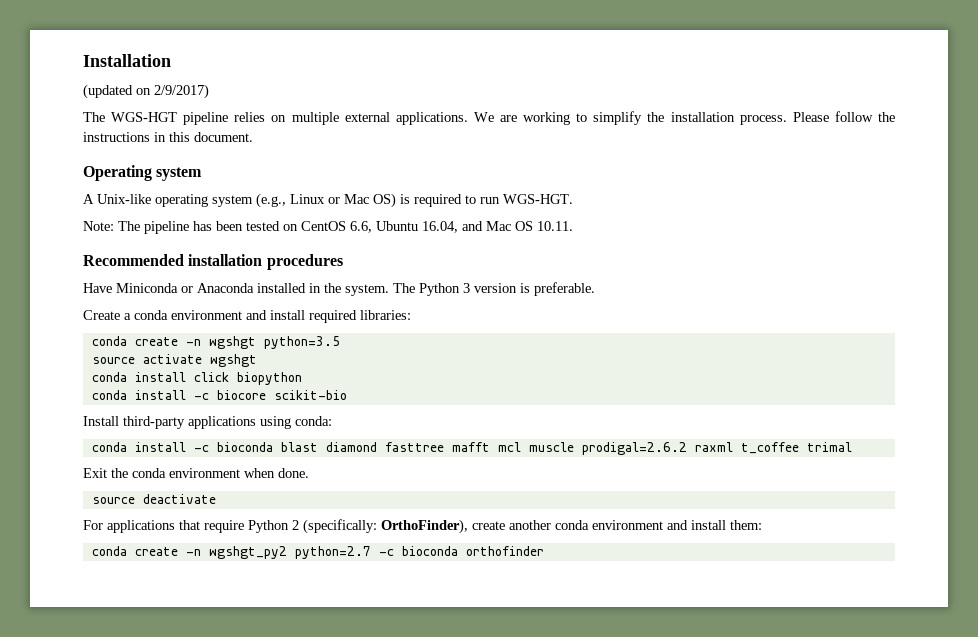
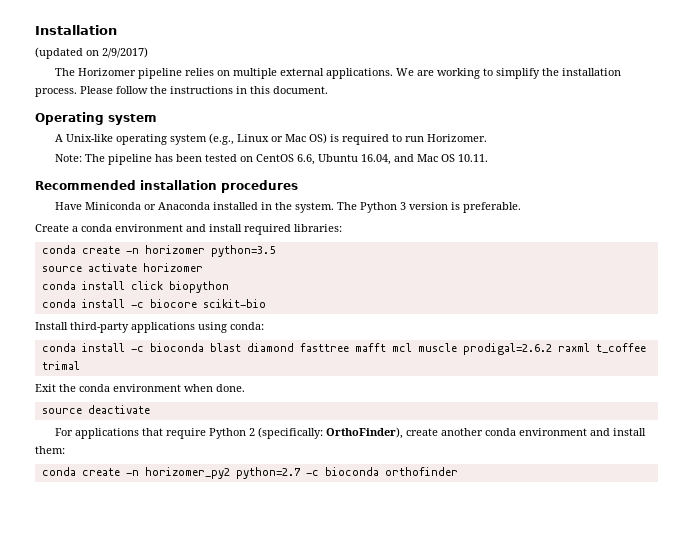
[111,112,178,122] WGS-HGT -> [78,68,137,76] Horizomer
[503,194,573,204] WGS-HGT. -> [427,134,488,142] Horizomer.
[208,336,256,349] wgshgt -> [144,245,205,254] horizomer
[209,354,257,367] wgshgt -> [142,263,203,272] horizomer
[208,546,287,559] wgshgt_py2 -> [144,467,230,479] horizomer_py2

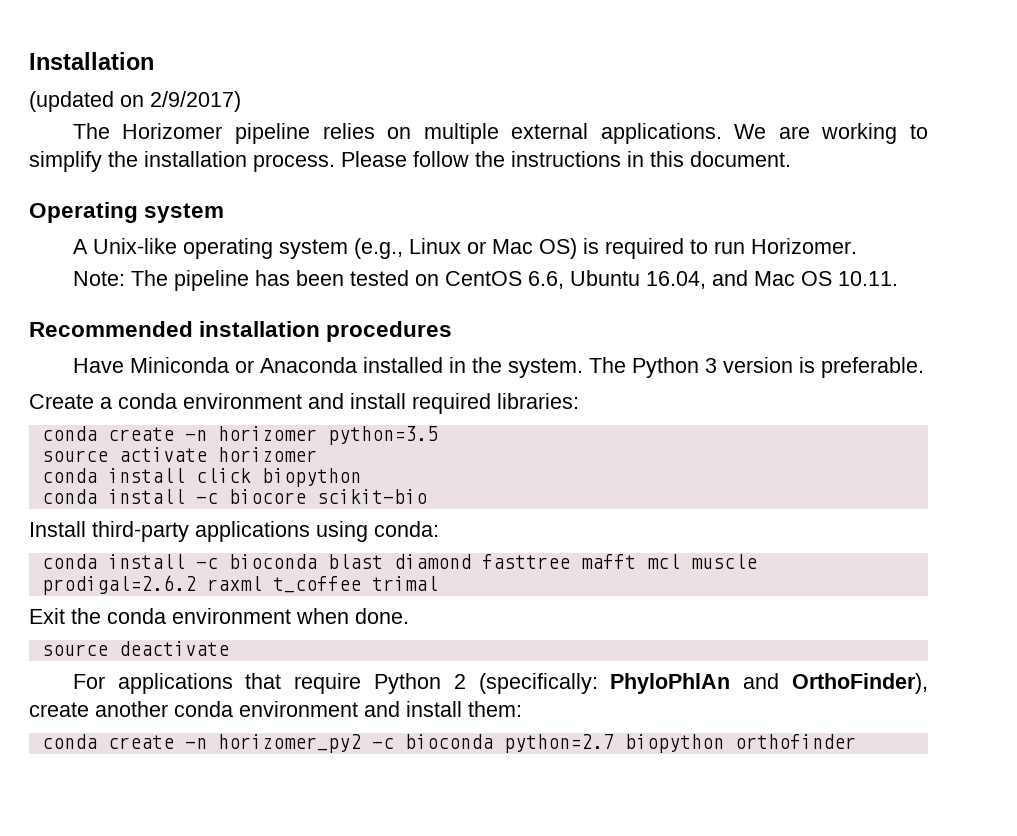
(324, 433) none -> [610,673,780,694] PhyloPhlAn and
[235,467,379,479] python=2.7 -c bioconda -> [371,734,724,753] -c bioconda python=2.7 biopython

